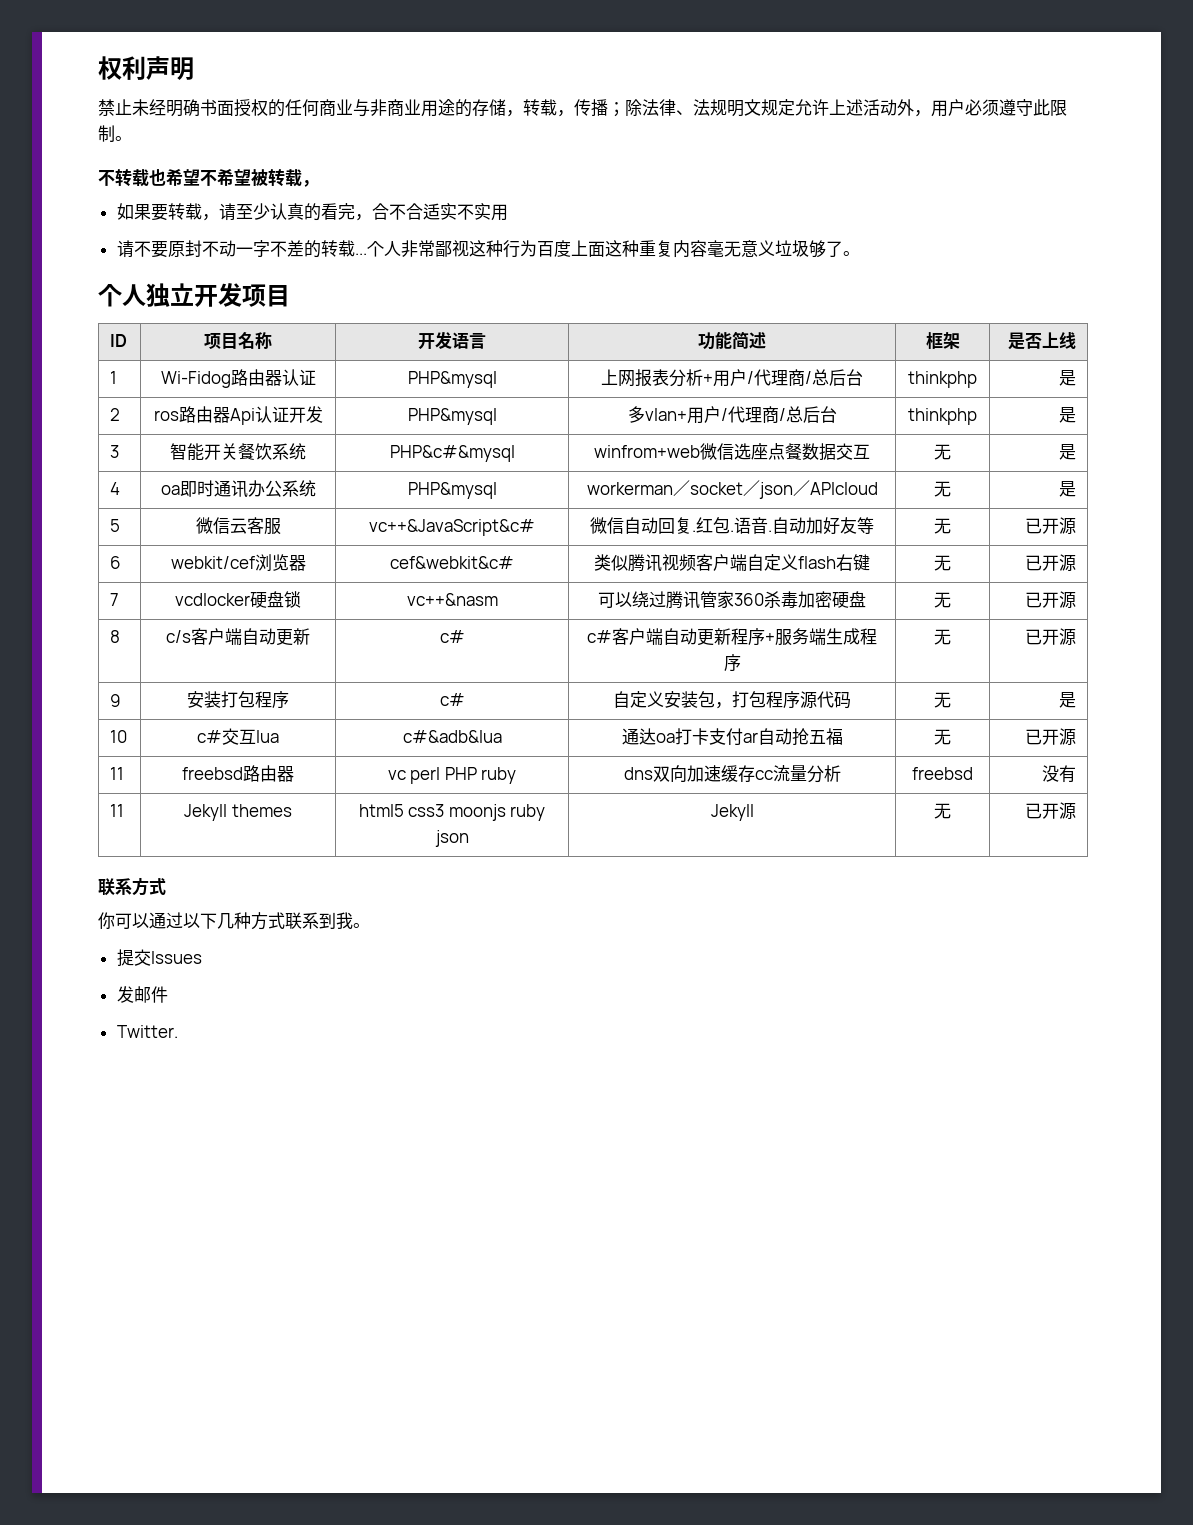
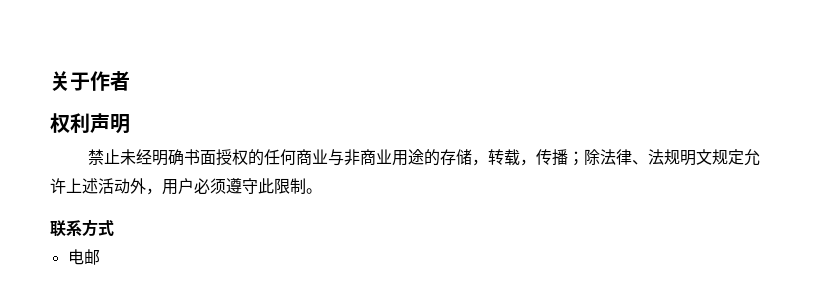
(98, 68) none -> [50,71,130,91] 关于作者 //
[98,168,319,187] [116,203,508,221] [116,240,860,258] [98,283,290,307] [110,334,128,347] [204,332,272,350] [418,331,486,350] [698,331,766,350] [925,332,960,349] [1007,332,1076,350] [110,371,118,384] [160,369,316,388] [407,371,497,388] [601,369,863,387] [908,371,977,388] [1058,370,1076,386] [110,408,121,421] [153,406,323,425] [407,408,497,425] [627,406,837,424] [908,408,977,425] [1058,407,1076,423] [110,445,120,458] [170,443,306,461] [389,445,515,462] [594,443,870,461] [934,444,951,460] [1058,444,1076,460] [110,482,121,495] [160,480,316,498] [407,482,497,499] [586,480,878,499] [934,481,951,497] [1058,481,1076,497] [110,519,121,532] [195,517,281,535] [369,519,535,536] [590,517,874,535] [934,518,951,534] [1024,517,1076,535] [110,556,122,569] [170,554,306,571] [390,556,514,569] [594,554,870,572] [934,555,951,571] [1024,554,1076,572] [110,593,120,606] [175,591,301,608] [406,593,498,606] [598,591,866,609] [934,592,951,608] [1024,591,1076,609] [110,630,121,643] [166,628,310,646] [439,630,465,643] [587,628,877,646] [723,654,741,672] [934,629,951,645] [1024,628,1076,646] [110,694,122,707] [187,691,289,709] [439,693,465,706] [613,691,851,709] [934,692,951,708] [1058,692,1076,708] [110,730,128,743] [197,728,279,745] [402,730,502,743] [621,728,843,746] [934,729,951,745] [1024,728,1076,746] [110,767,125,780] [182,765,294,782] [387,767,517,784] [623,765,841,783] [912,767,973,780] [1041,765,1076,783] [110,804,125,817] [184,804,292,821] [358,804,546,821] [434,830,469,847] [710,804,754,821] [934,803,951,819] [1024,802,1076,820] [98,877,166,896] [98,912,370,930] [116,949,202,967] [116,986,168,1003] [116,1025,178,1038] 不转载也希望不希望被转载， // 如果要转载，请至少认真的看完，合不合适实不实用 // 请不要原封不动一字不差的转载...个人非常鄙视这种行为百度上面这种重复内容毫无意义垃圾够了。 // 个人独立开发项目 // ID | 项目名称 | 开发语言 | 功能简述 | 框架 | 是否上线 // 1 | Wi-Fidog路由器认证 | PHP&mysql | 上网报表分析+用户/代理商/总后台 | thinkphp | 是 // 2 | ros路由器Api认证开发 | PHP&mysql | 多vlan+用户/代理商/总后台 | thinkphp | 是 // 3 | 智能开关餐饮系统 | PHP&c#&mysql | winfrom+web微信选座点餐数据交互 | 无 | 是 // 4 | oa即时通讯办公系统 | PHP&mysql | workerman／socket／json／APIcloud | 无 | 是 // 5 | 微信云客服 | vc++&JavaScript&c# | 微信自动回复.红包.语音.自动加好友等 | 无 | 已开源 // 6 | webkit/cef浏览器 | cef&webkit&c# | 类似腾讯视频客户端自定义flash右键 | 无 | 已开源 // 7 | vcdlocker硬盘锁 | vc++&nasm | 可以绕过腾讯管家360杀毒加密硬盘 | 无 | 已开源 // 8 | c/s客户端自动更新 | c# | c#客户端自动更新程序+服务端生成程序 | 无 | 已开源 // 9 | 安装打包程序 | c# | 自定义安装包，打包程序源代码 | 无 | 是 // 10 | c#交互lua | c#&adb&lua | 通达oa打卡支付ar自动抢五福 | 无 | 已开源 // 11 | freebsd路由器 | vc perl PHP ruby | dns双向加速缓存cc流量分析 | freebsd | 没有 // 11 | Jekyll themes | html5 css3 moonjs ruby json | Jekyll | 无 | 已开源 // 联系方式 // 你可以通过以下几种方式联系到我。 // 提交Issues // 发邮件 // Twitter. -> [50,219,114,237] [67,249,100,265] 联系方式 // 电邮

